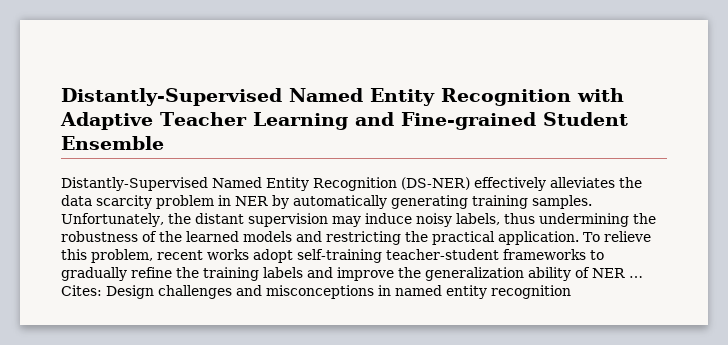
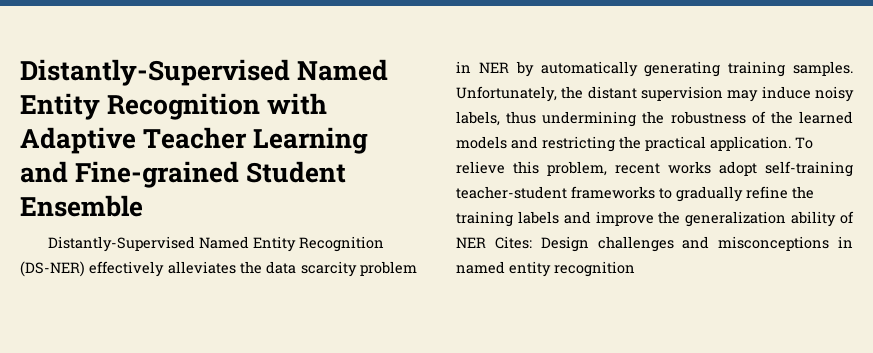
[629,276,643,278] … -> (486, 242) none

